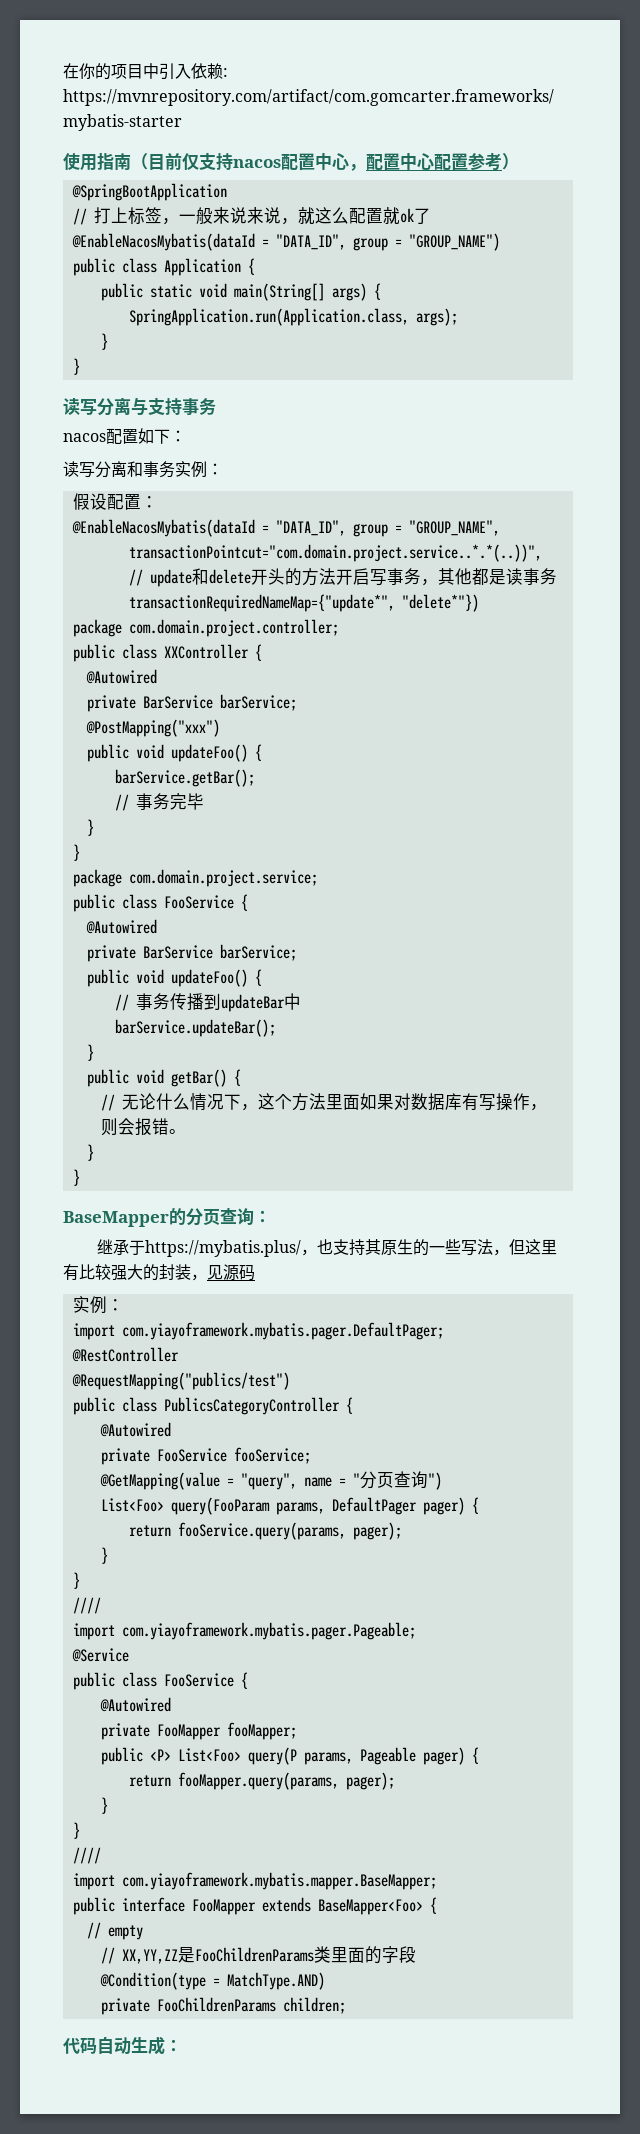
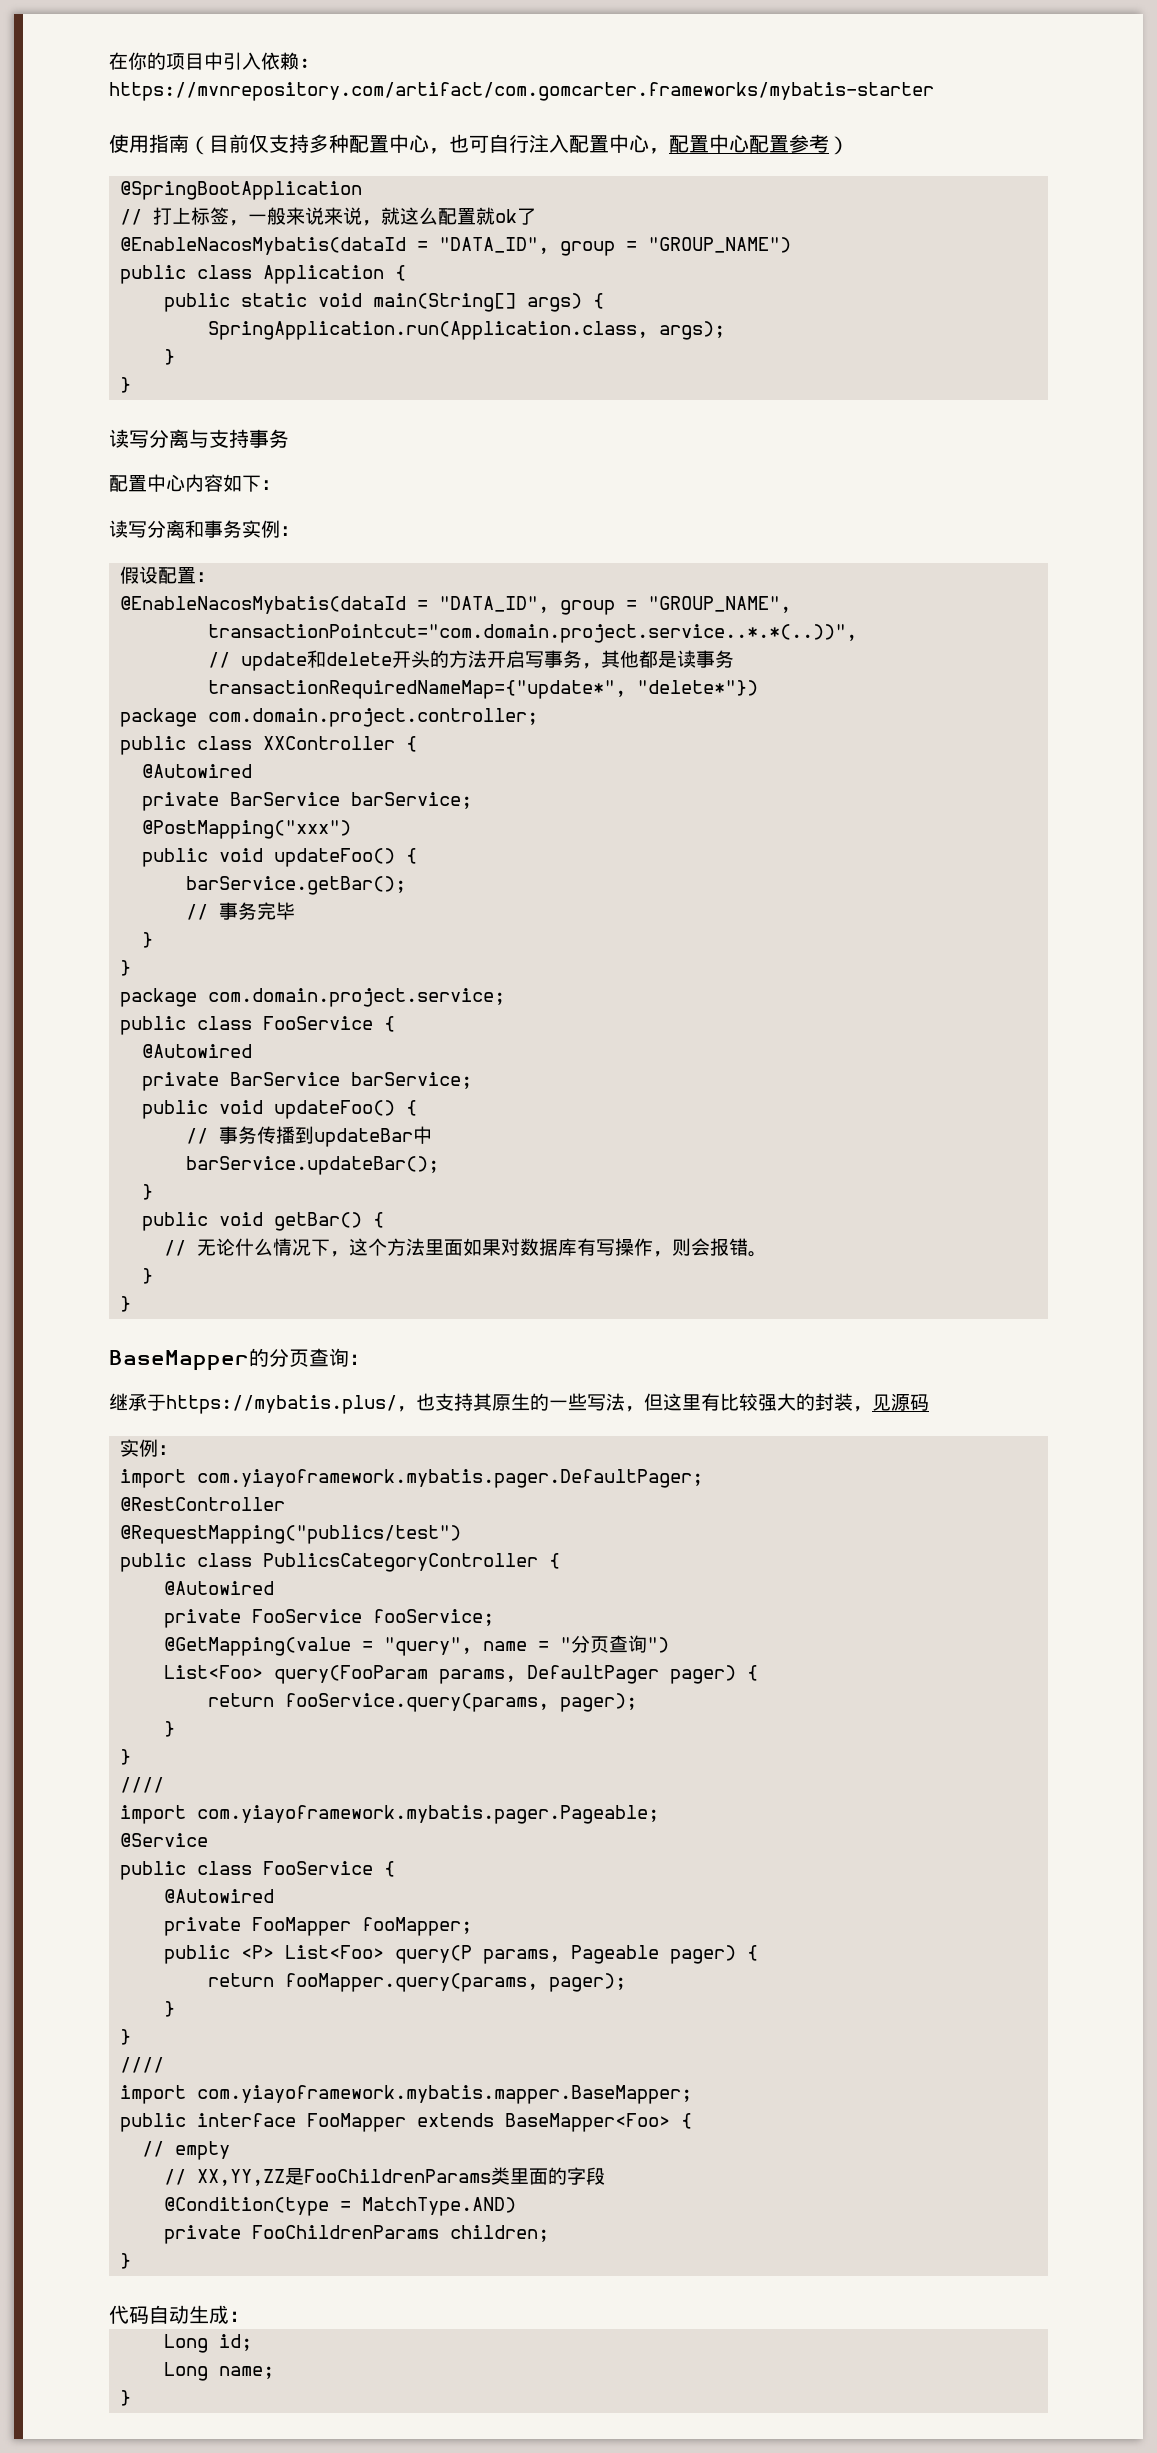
[233,159,281,168] nacos -> [309,134,569,154] 多种配置中心，也可自行注入
[63,428,138,444] nacos配置 -> [109,474,223,492] 配置中心内容
(346, 2005) none -> [120,2253,132,2269] // }
(182, 2045) none -> [164,2334,253,2353] [164,2362,275,2381] [120,2390,132,2406] // Long id; // Long name; // }

